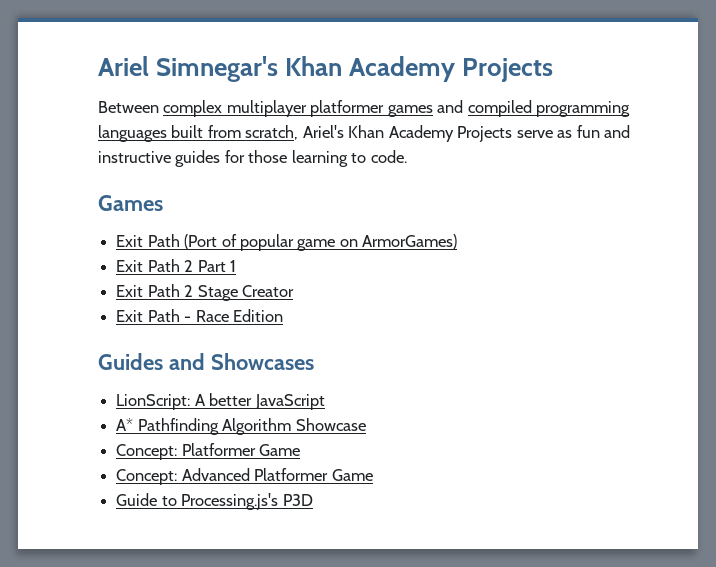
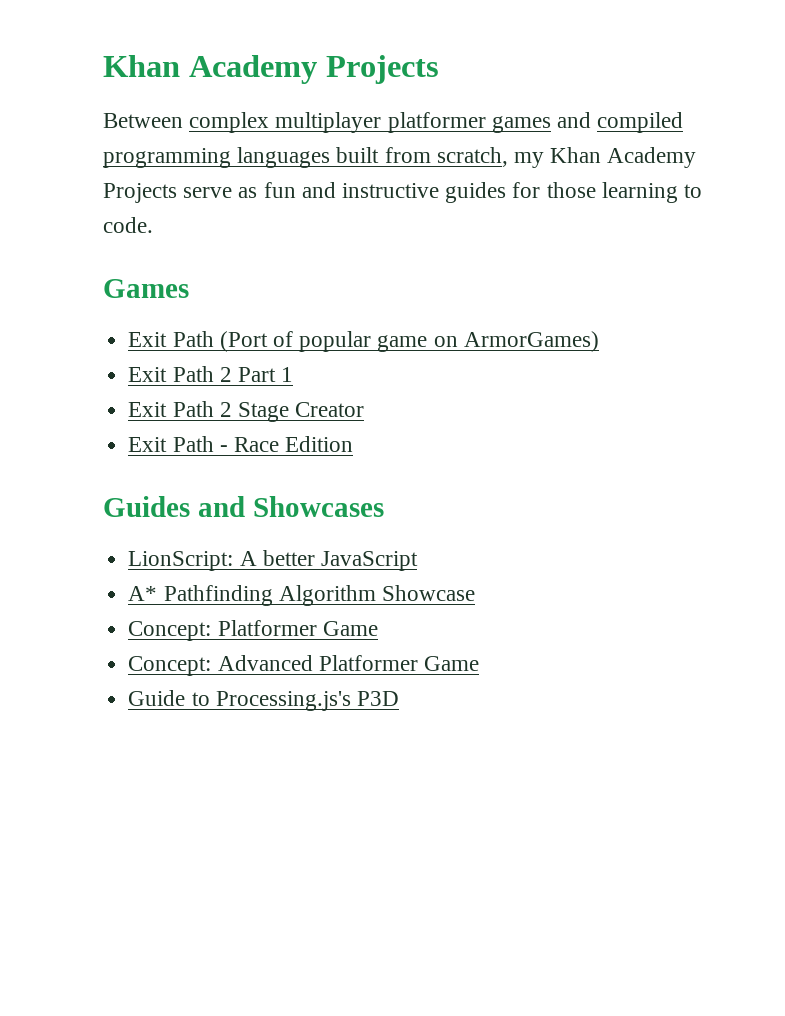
[98,56,279,82] Ariel Simnegar's -> (103, 66) none
[302,125,344,138] Ariel's -> [514,152,545,168] my

